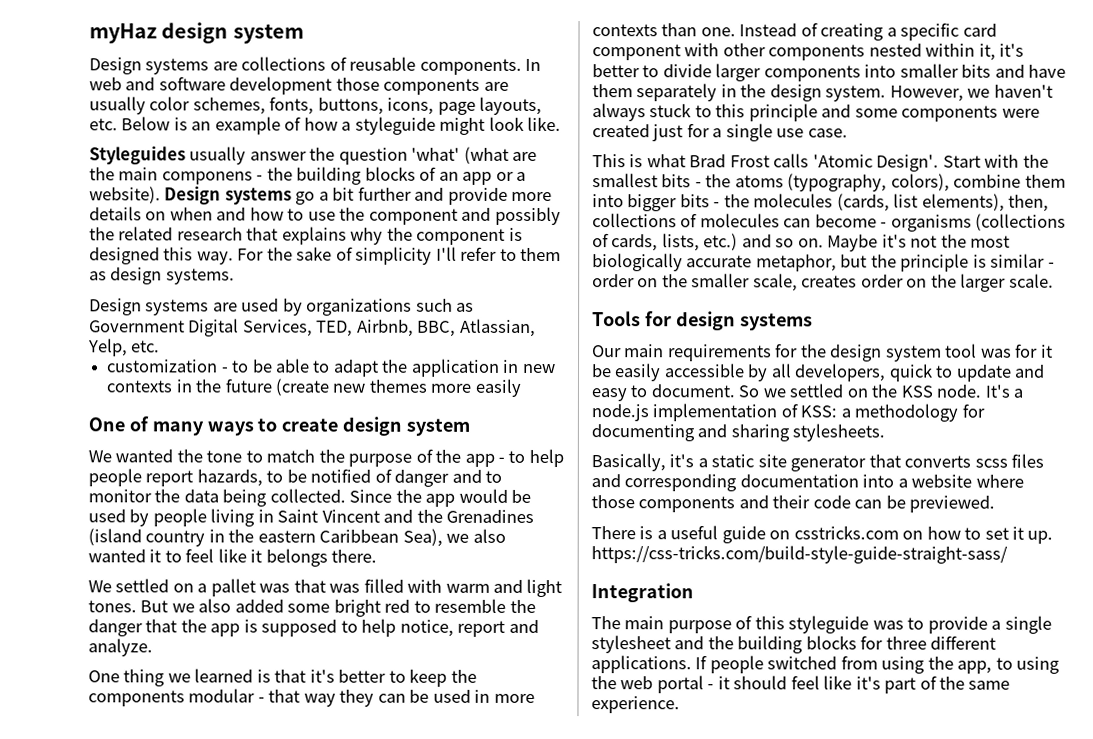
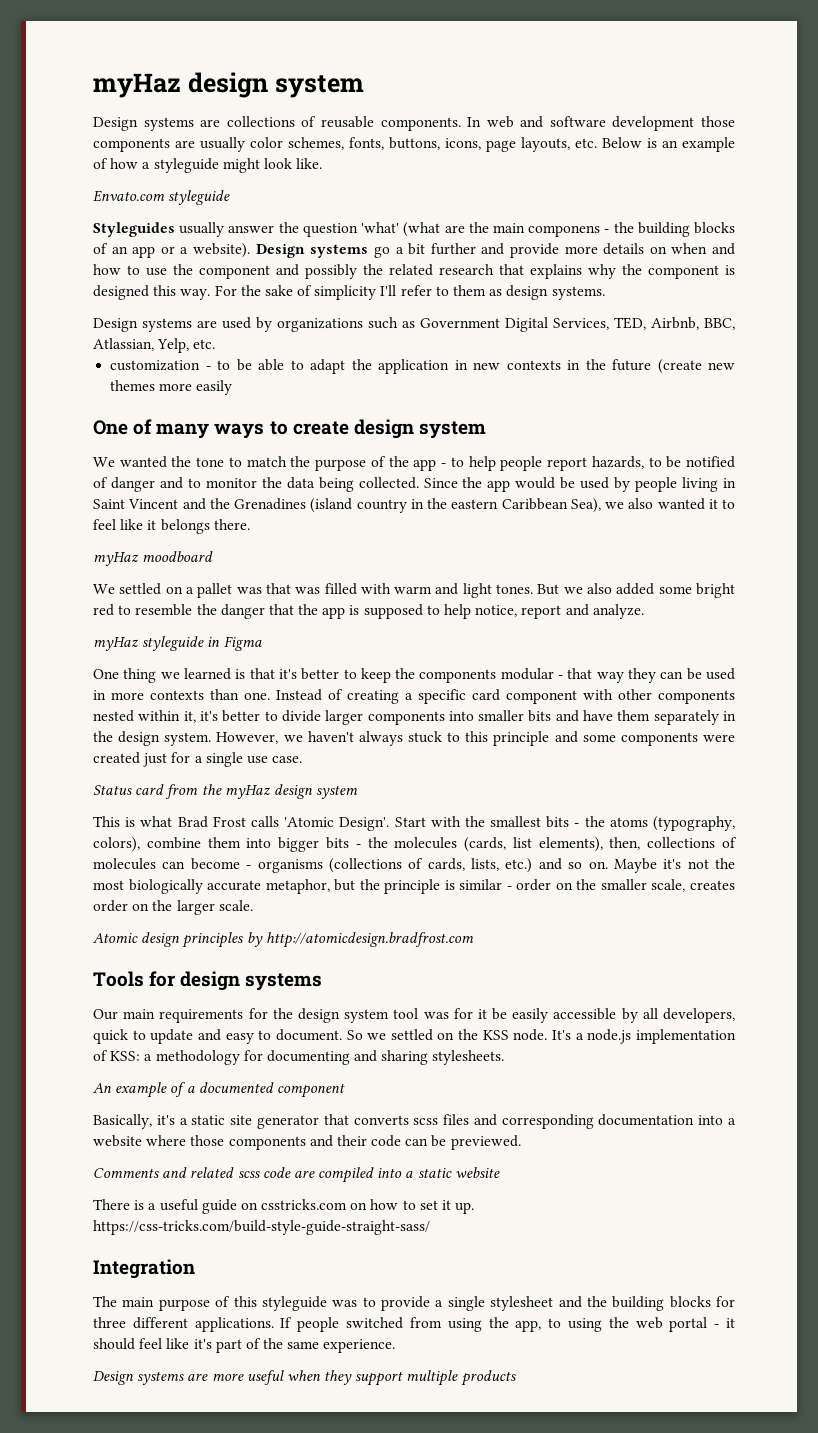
(562, 124) none -> [93,190,231,205] // Envato.com styleguide
(378, 556) none -> [93,551,214,566] // myHaz moodboard
(153, 647) none -> [93,636,262,651] // myHaz styleguide in Figma
(848, 133) none -> [93,784,359,799] // Status card from the myHaz design system
(1054, 280) none -> [93,932,474,948] // Atomic design principles by http://atomicdesign.bradfrost.com
(886, 432) none -> [93,1082,345,1098] // An example of a documented component
(996, 504) none -> [93,1167,500,1183] // Comments and related scss code are compiled into a static website
(680, 705) none -> [93,1370,516,1386] // Design systems are more useful when they support multiple products

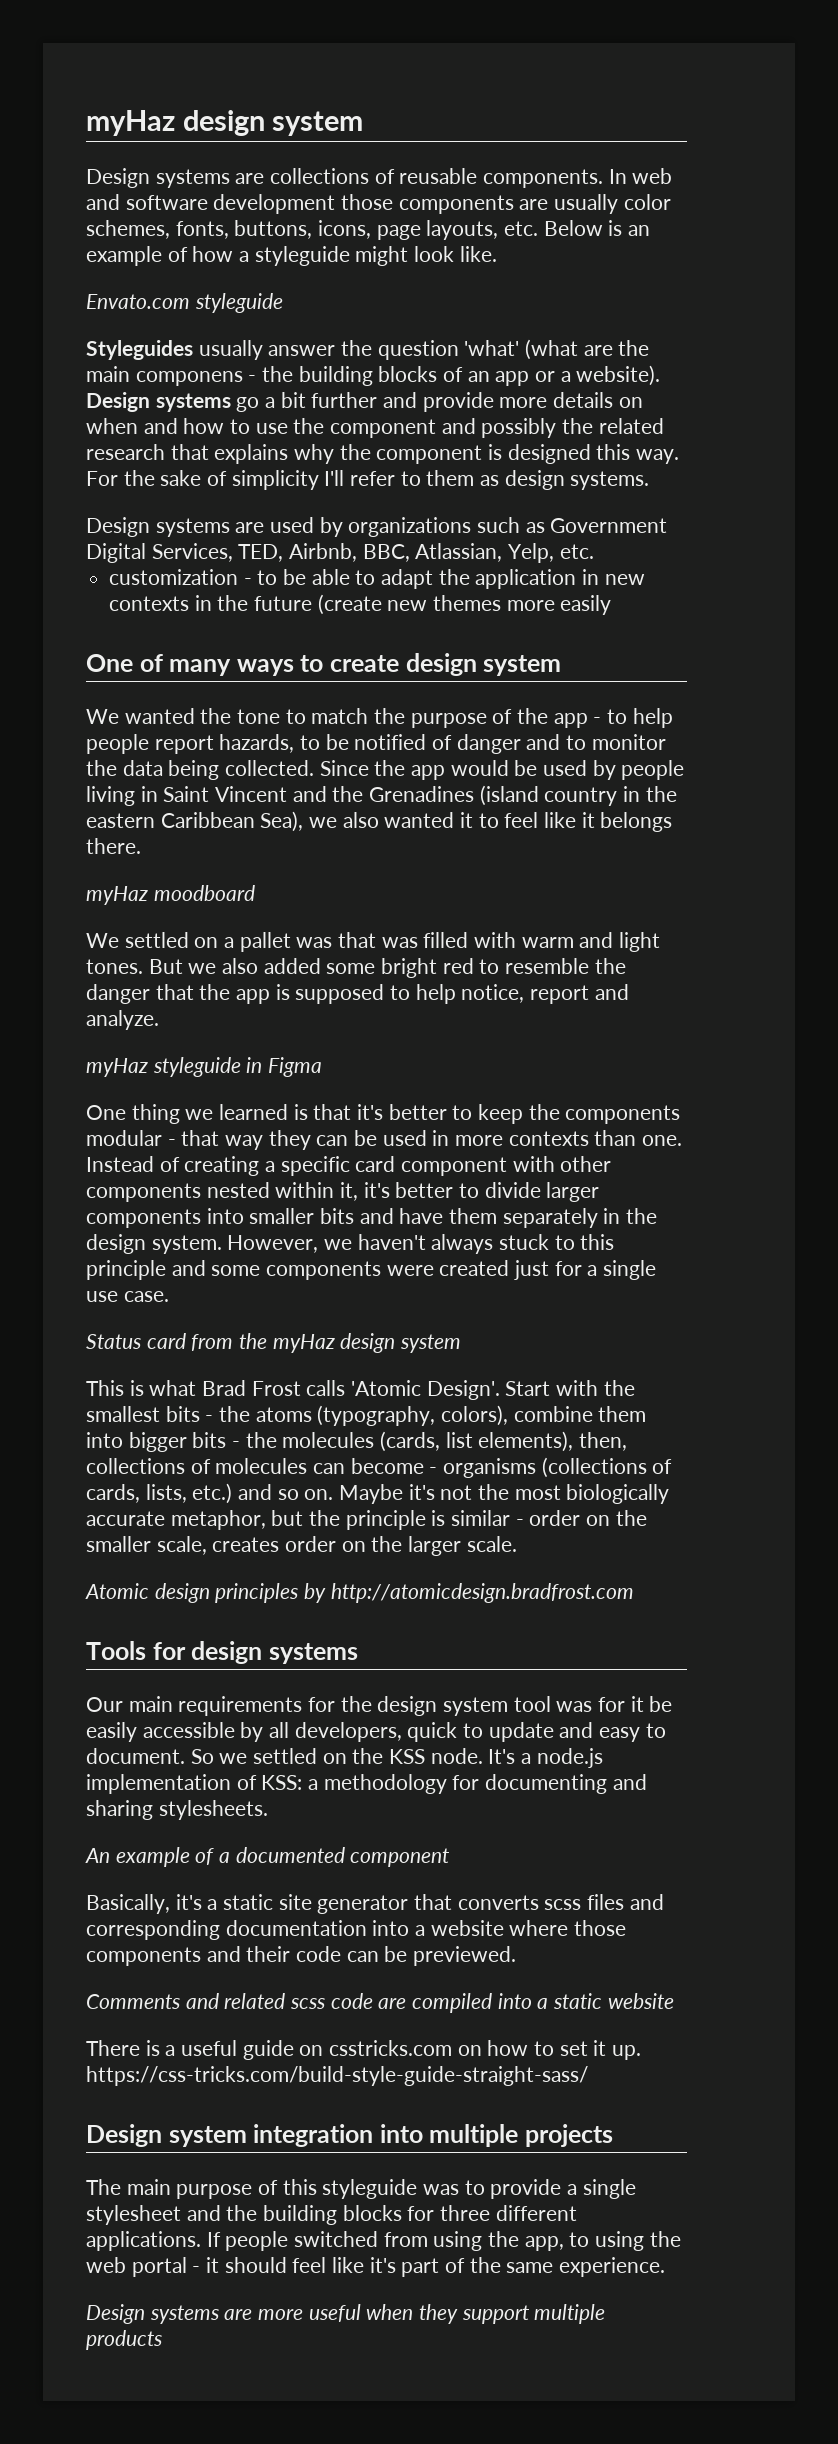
[93,1259,195,1279] Integration -> [86,2124,614,2147] Design system integration into multiple projects

